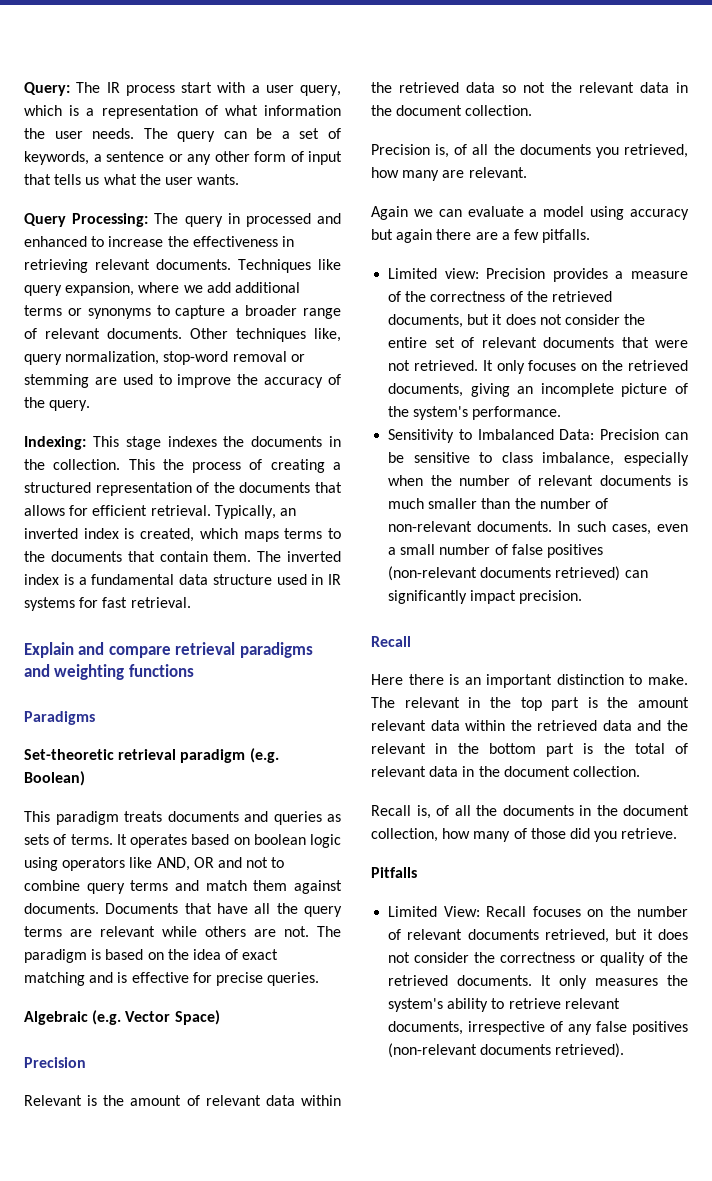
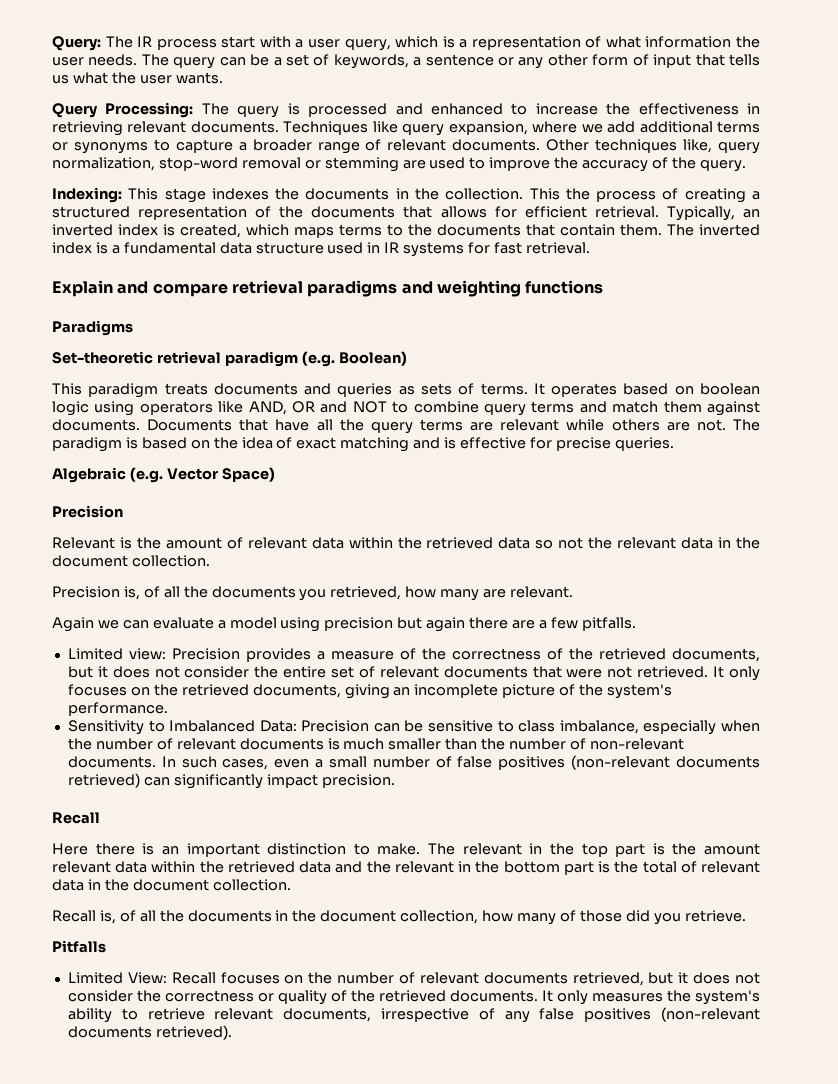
[227,213,240,224] in -> [287,103,300,115] is
[246,857,269,868] not -> [352,401,387,413] NOT
[630,209,689,220] accuracy -> [324,617,394,631] precision

